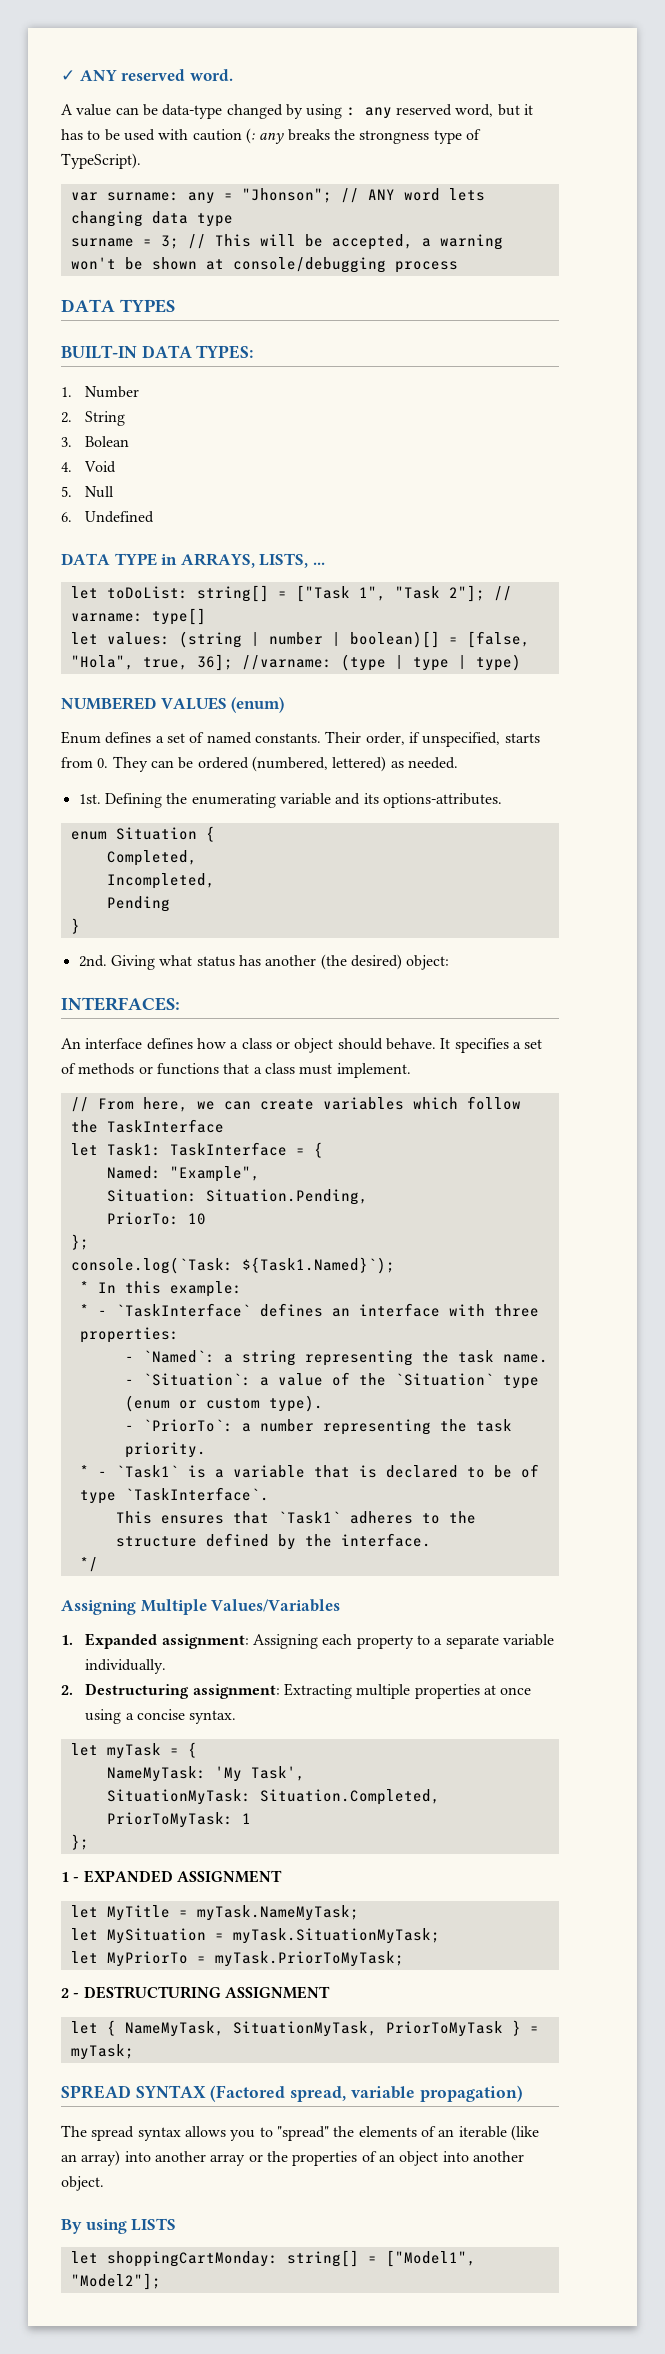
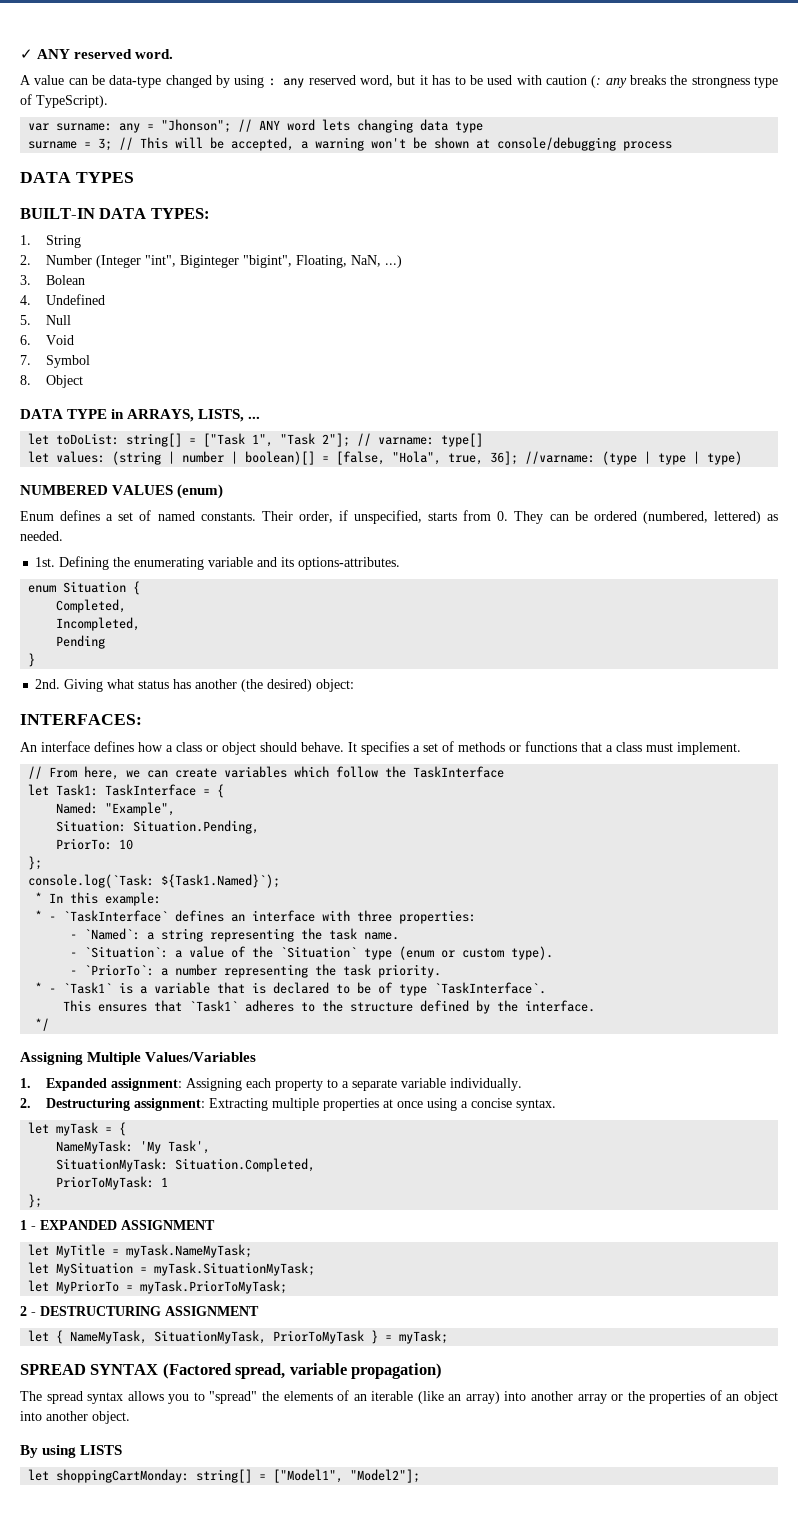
[85,386,140,398] [61,411,126,426] Number // 2. String -> [46,235,82,248] [20,255,403,268] String // 2. Number (Integer "int", Biginteger "bigint", Floating, NaN, ...)
[84,461,117,473] Void -> [46,294,106,305] Undefined
[85,511,155,523] Undefined -> [46,335,75,345] [20,355,91,368] [20,375,84,388] Void // 7. Symbol // 8. Object

